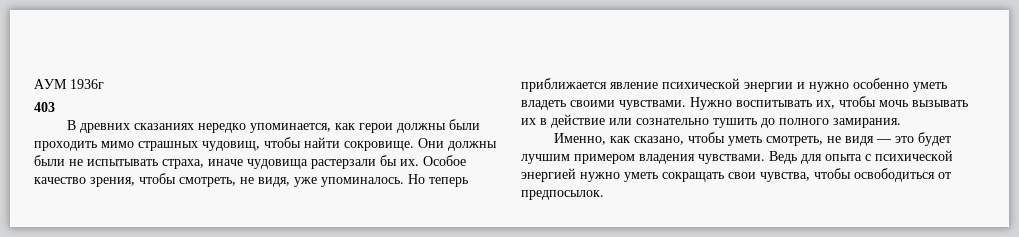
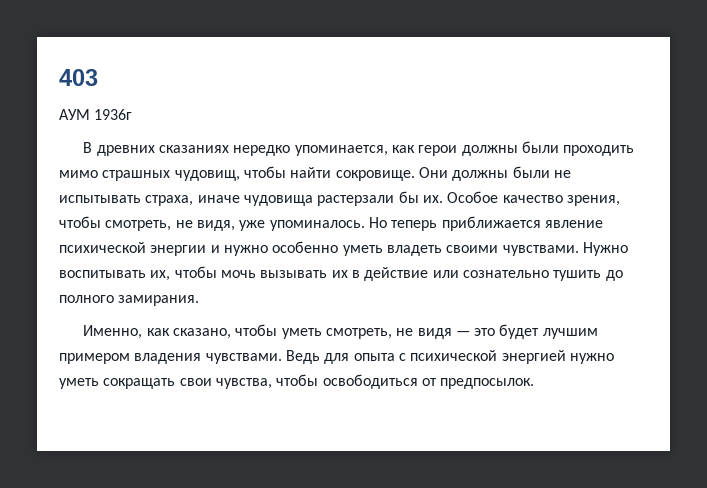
(34, 84) none -> [59,69,98,86] 403 //
[34,102,55,112] // 403 -> (133, 114) none

